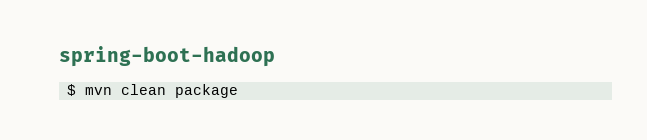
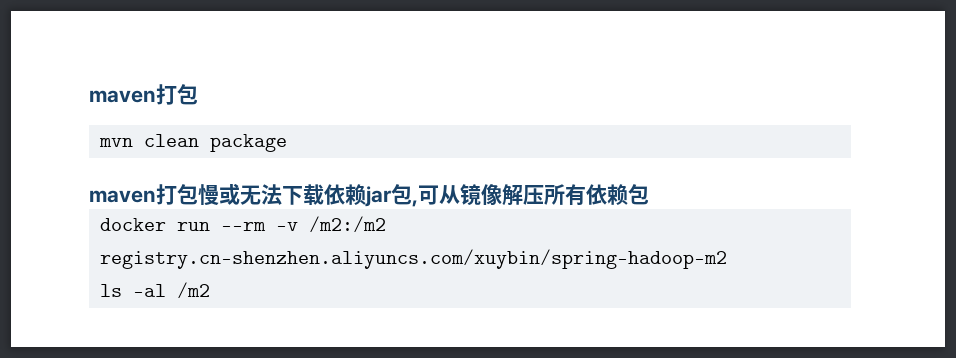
[59,46,275,67] [67,84,77,96] spring-boot-hadoop // $ -> [89,84,198,105] maven打包 //
(239, 91) none -> [89,183,649,207] [99,216,386,233] [99,249,727,269] [99,282,210,299] // maven打包慢或无法下载依赖jar包,可从镜像解压所有依赖包 // docker run --rm -v /m2:/m2 registry.cn-shenzhen.aliyuncs.com/xuybin/spring-hadoop-m2 // ls -al /m2

